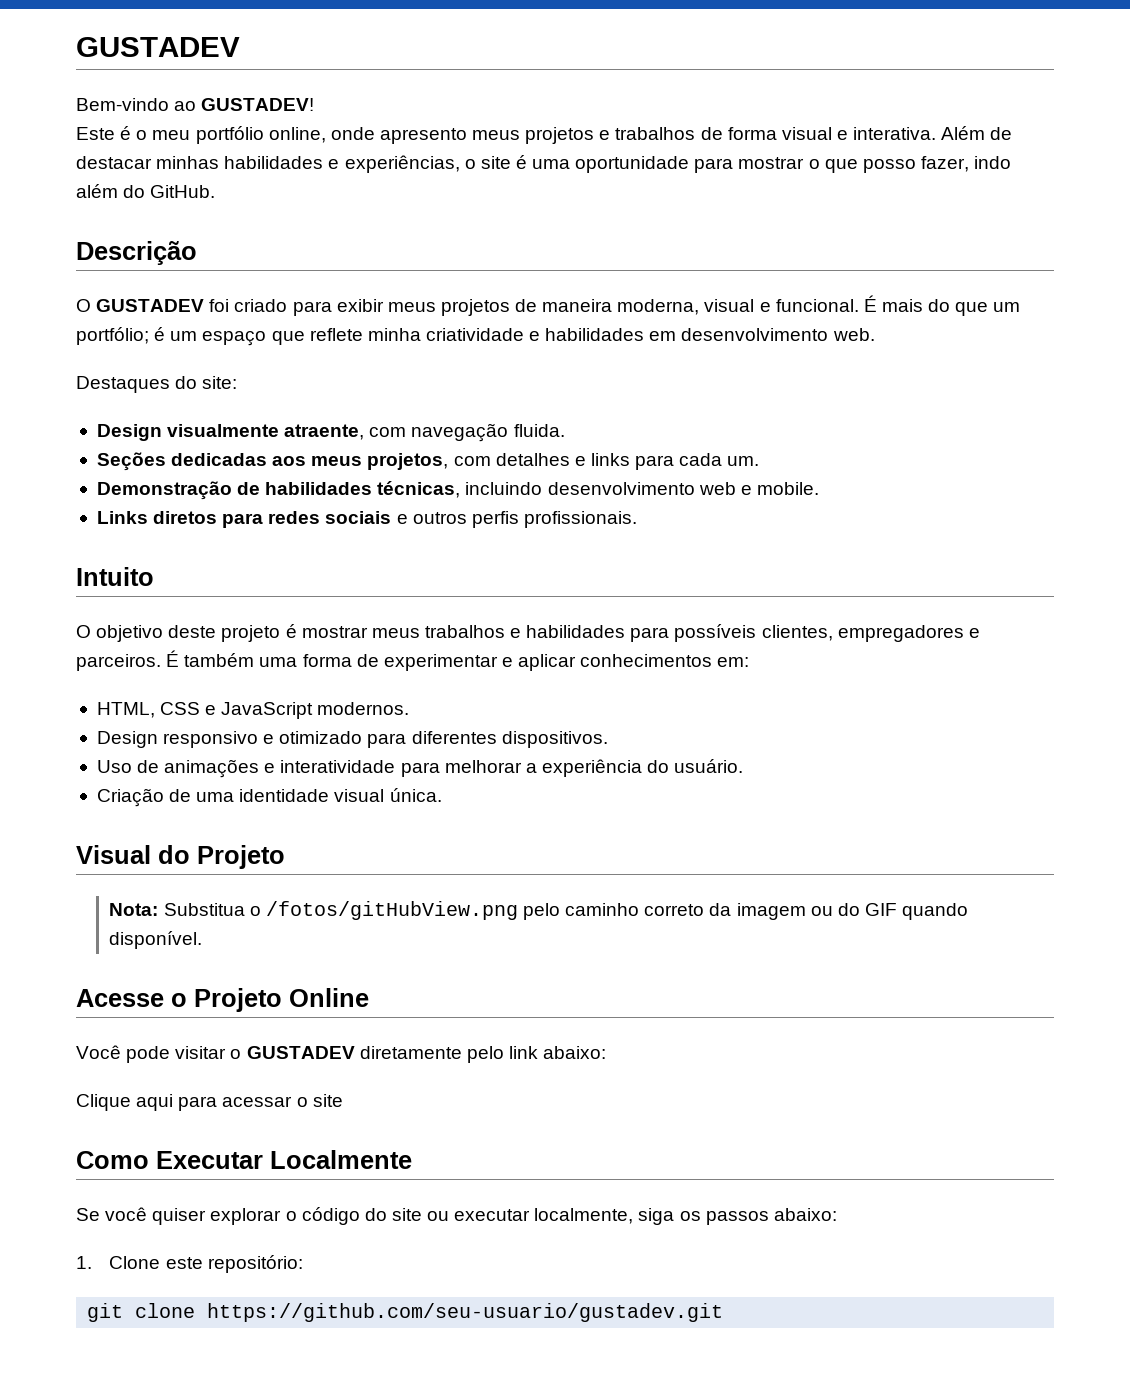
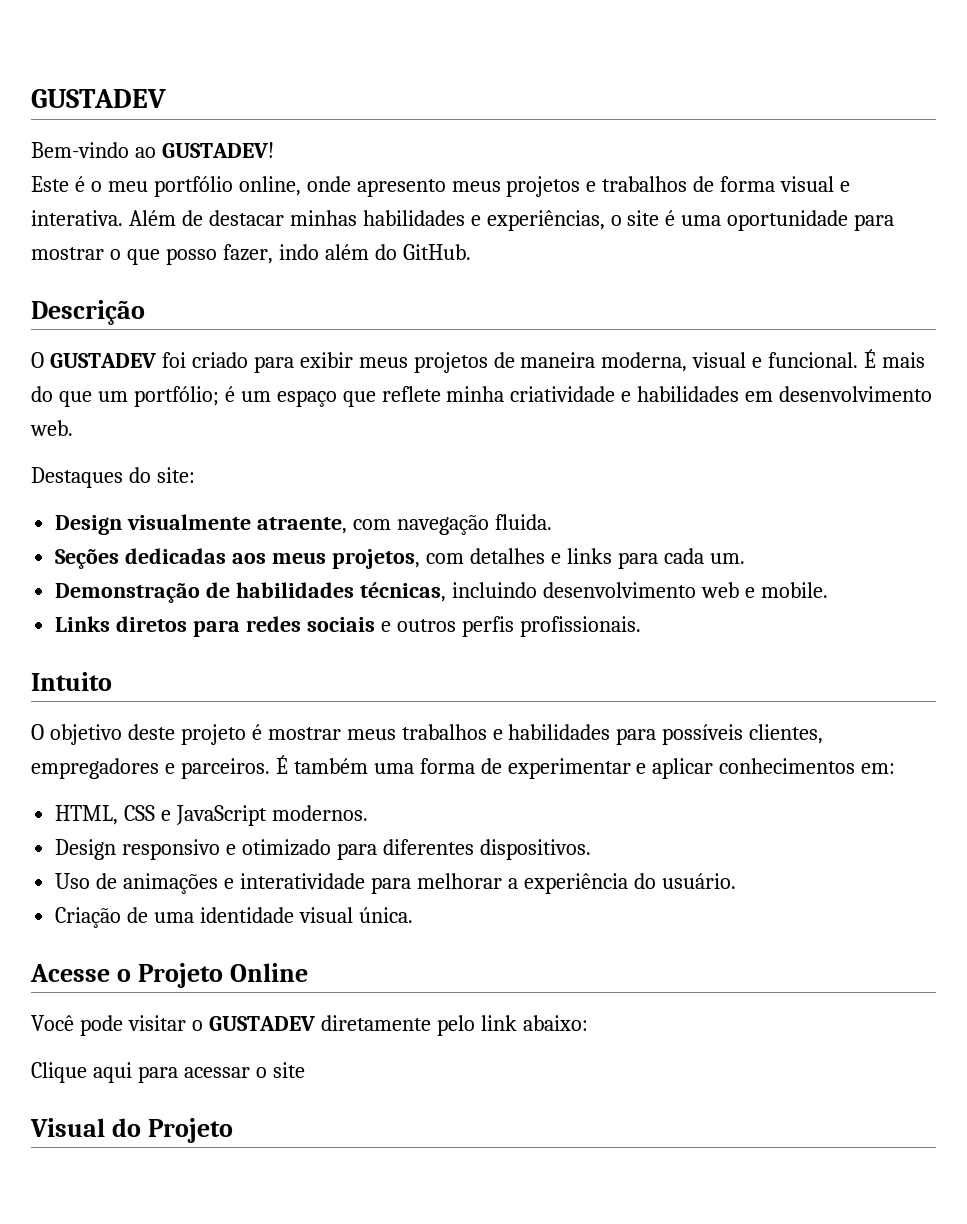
[76,845,285,869] [109,901,969,920] [109,931,203,949] // Visual do Projeto // Nota: Substitua o /fotos/gitHubView.png pelo caminho correto da imagem ou do GIF quando disponível. -> (413, 915) none
[76,1150,412,1169] [76,1207,837,1225] [76,1255,303,1273] [87,1303,724,1322] Como Executar Localmente // Se você quiser explorar o código do site ou executar localmente, siga os passos abaixo: // 1. Clone este repositório: // git clone https://github.com/seu-usuario/gustadev.git -> [30,1118,233,1143] Visual do Projeto

